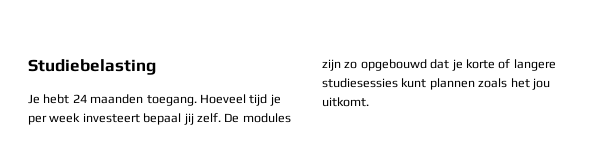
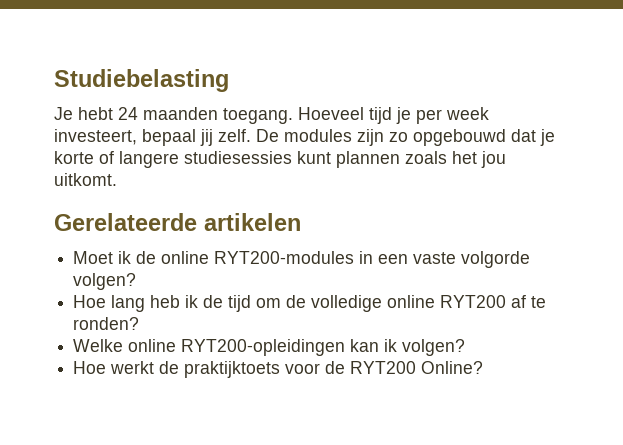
[82,113,140,123] investeert -> [54,129,137,145] investeert,
(369, 102) none -> [54,213,301,231] [73,251,531,268] [73,273,137,290] [73,295,547,312] [73,317,140,330] [73,339,466,356] [73,361,484,378] // Gerelateerde artikelen // Moet ik de online RYT200-modules in een vaste volgorde volgen? // Hoe lang heb ik de tijd om de volledige online RYT200 af te ronden? // Welke online RYT200-opleidingen kan ik volgen? // Hoe werkt de praktijktoets voor de RYT200 Online?

